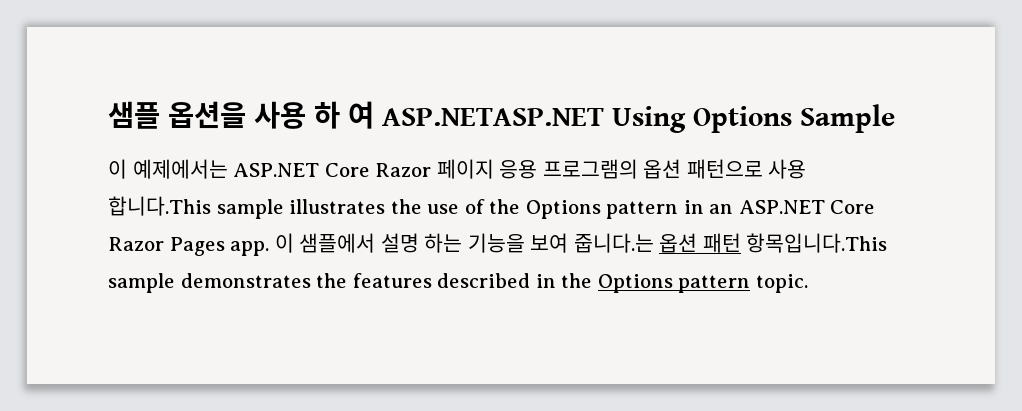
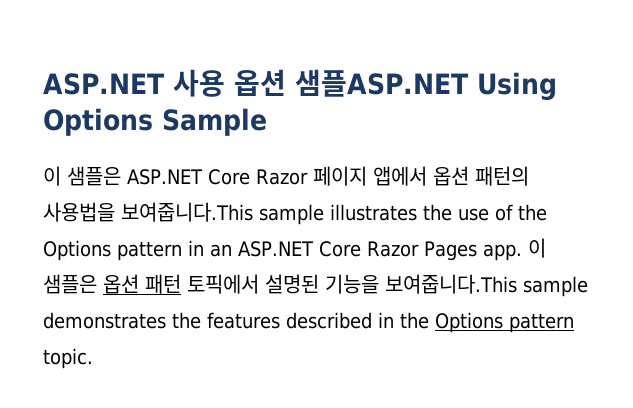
[108,101,604,129] 샘플 옵션을 사용 하 여 ASP.NETASP.NET -> [43,69,469,97] ASP.NET 사용 옵션 샘플ASP.NET
[132,159,228,179] 예제에서는 -> [67,166,121,186] 샘플은
[499,159,807,179] [108,196,211,216] 응용 프로그램의 옵션 패턴으로 사용 합니다.This -> [372,166,529,186] [43,202,253,222] 앱에서 옵션 패턴의 사용법을 보여줍니다.This
[299,233,888,253] 샘플에서 설명 하는 기능을 보여 줍니다.는 옵션 패턴 항목입니다.This -> [43,274,517,294] 샘플은 옵션 패턴 토픽에서 설명된 기능을 보여줍니다.This

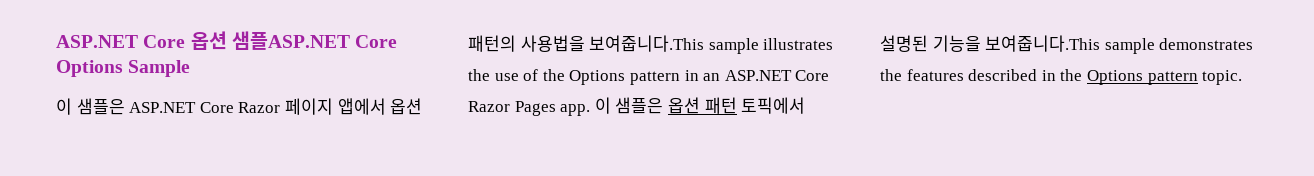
[43,69,225,97] ASP.NET 사용 -> [56,35,186,48] ASP.NET Core
[476,72,557,101] Using -> [355,35,398,48] Core

